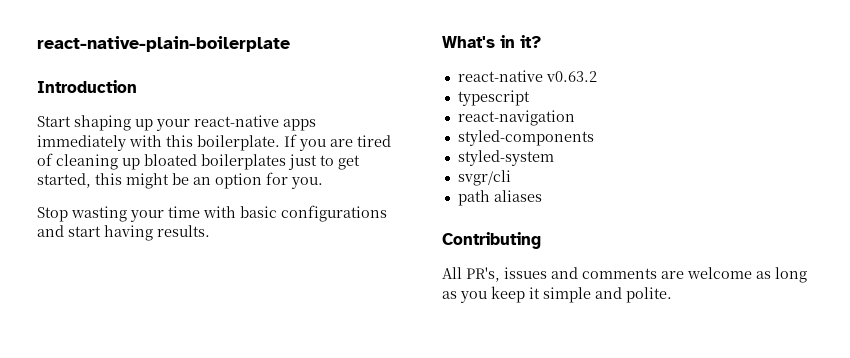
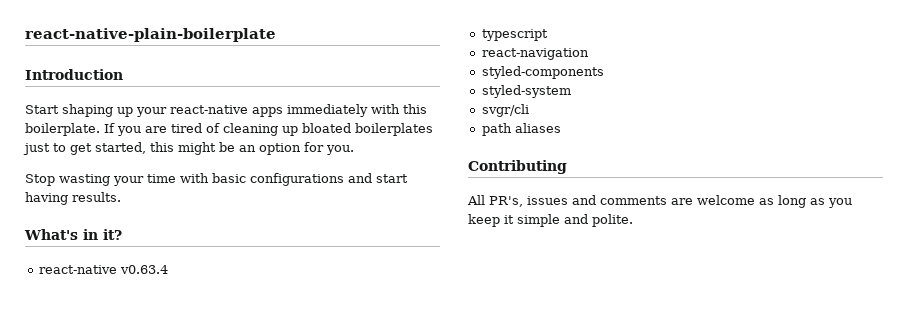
[545,71,597,82] v0.63.2 -> [119,265,168,274] v0.63.4

